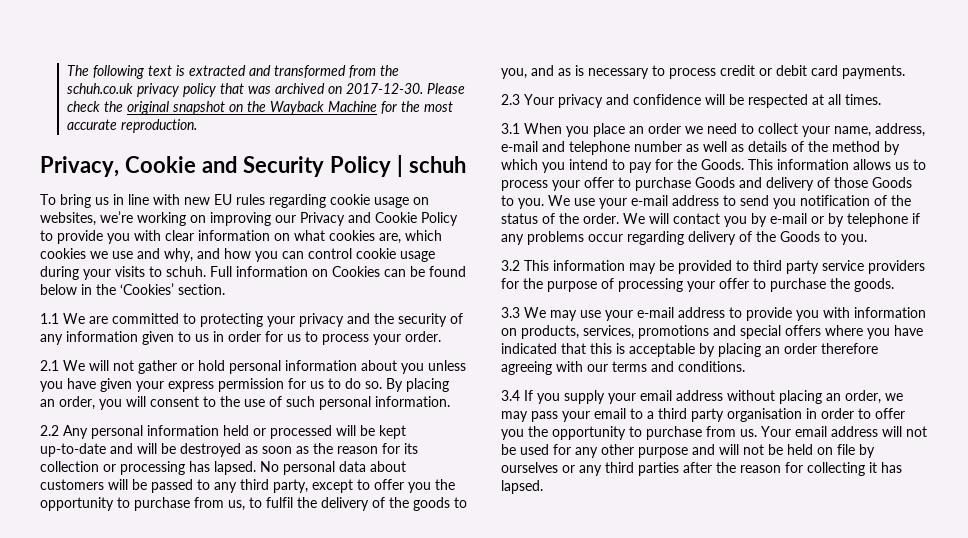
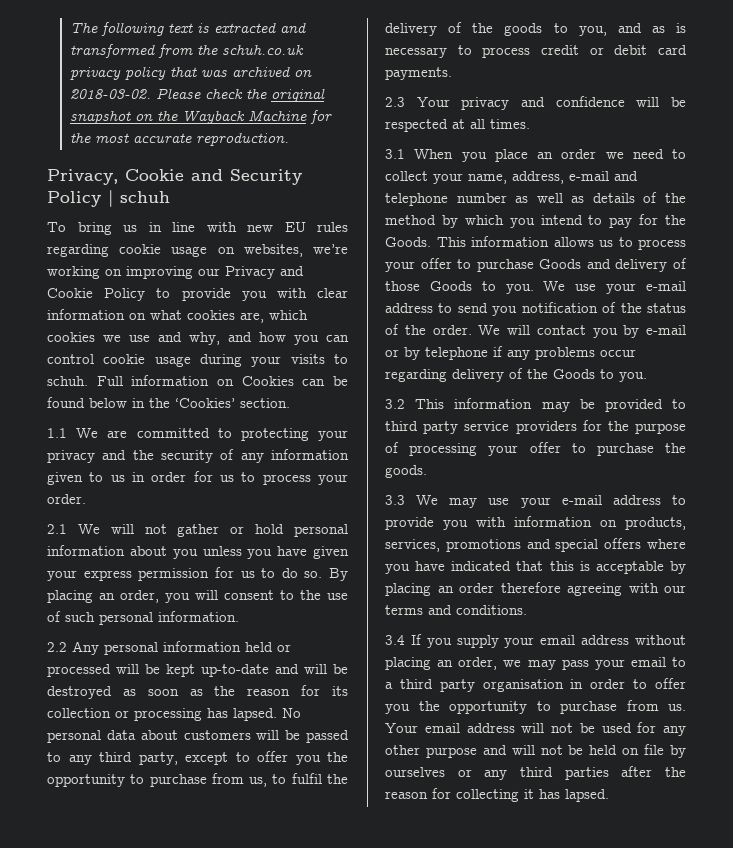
[345,83,423,94] 2017-12-30. -> [69,89,151,99] 2018-03-02.

